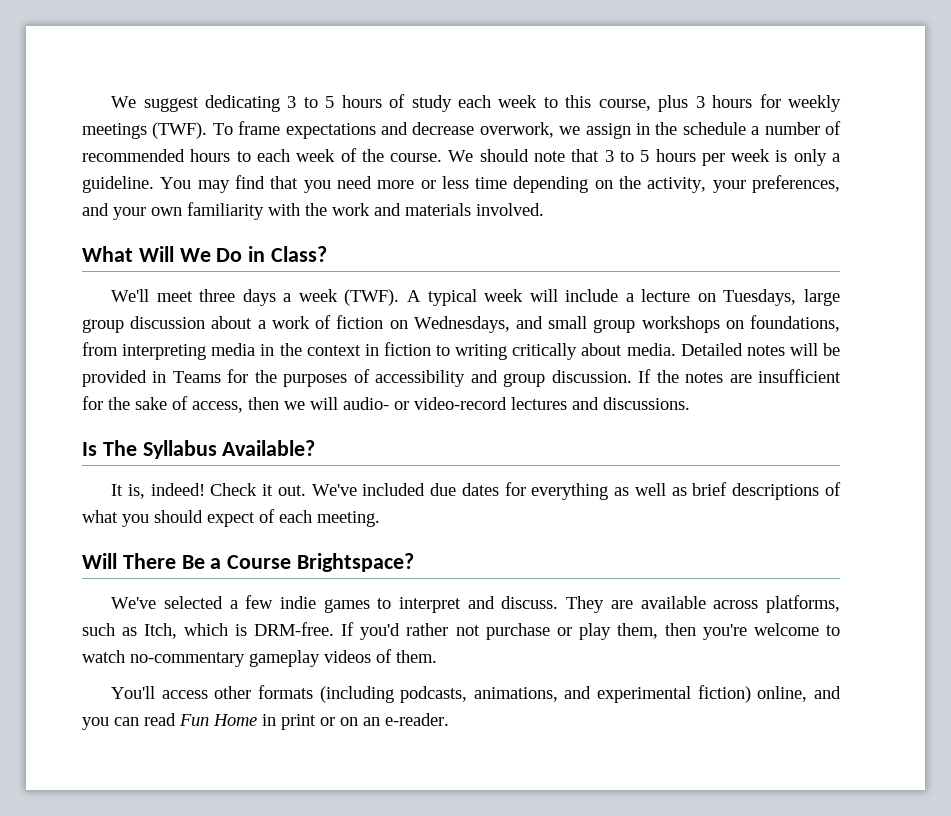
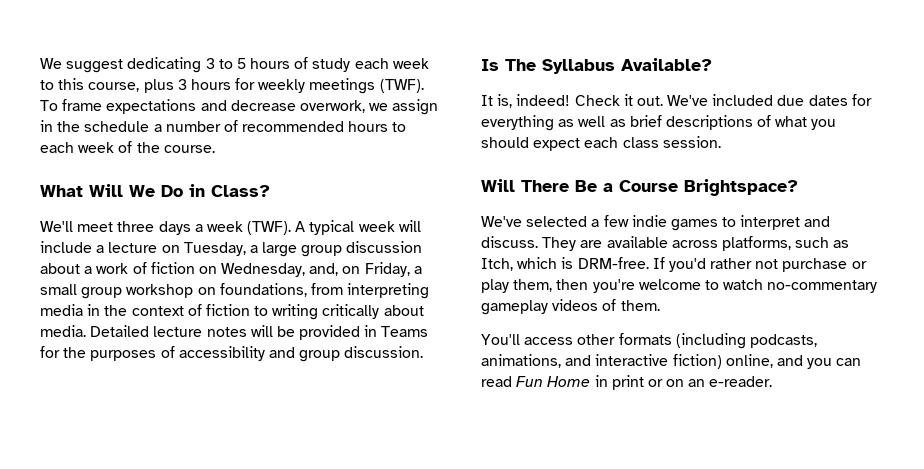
[448,149,840,166] [82,175,840,193] [82,202,544,220] We should note that 3 to 5 hours per week is only a guideline. You may find that you need more or less time depending on the activity, your preferences, and your own familiarity with the work and materials involved. -> (215, 149) none
[723,289,797,306] Tuesdays, -> [183,242,258,256] Tuesday, a
[413,316,543,333] Wednesdays, and -> [221,262,422,277] Wednesday, and, on Friday, a
[641,316,720,333] workshops -> [126,284,194,298] workshop
[364,344,379,356] in -> [187,304,202,316] of
(743, 349) none -> [153,326,203,337] lecture
[638,369,841,383] [82,396,690,413] If the notes are insufficient for the sake of access, then we will audio- or video-record lectures and discussions. -> (424, 352) none
[259,509,380,527] of each meeting. -> [584,136,721,148] each class session.
[597,686,692,703] experimental -> [595,354,669,366] interactive

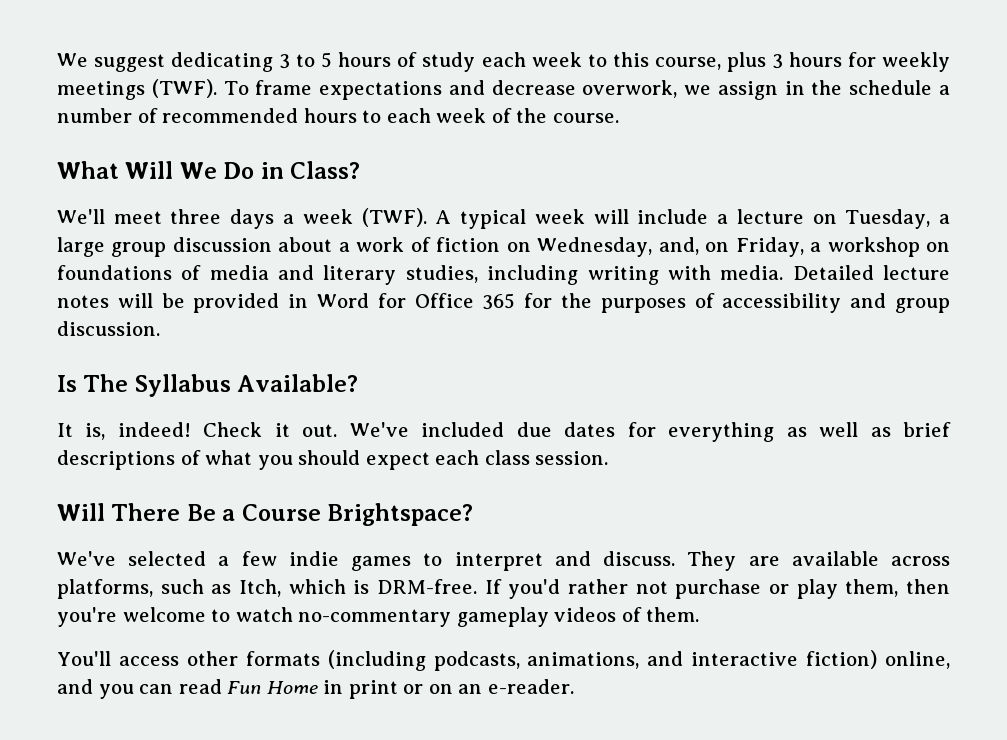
[40,283,430,299] [40,304,424,320] small group workshop on foundations, from interpreting media in the context of fiction to writing critically about -> [827,237,951,257] [57,265,711,285] workshop on foundations of media and literary studies, including writing with
[381,326,429,337] Teams -> [317,293,516,310] Word for Office 365

